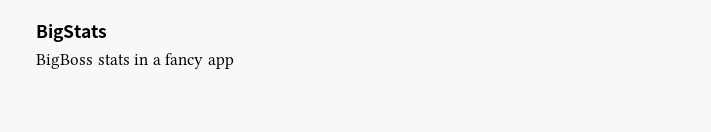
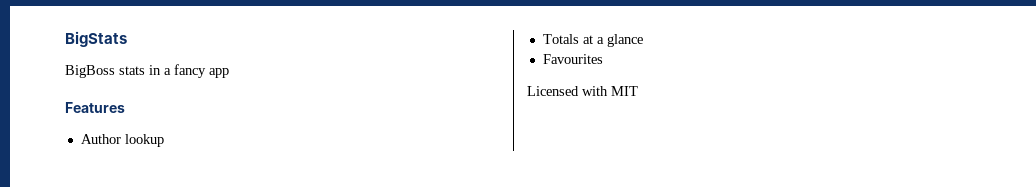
(234, 62) none -> [65,102,125,113] [80,134,164,147] [542,34,643,47] [542,54,603,64] [527,86,638,96] // Features // Author lookup // Totals at a glance // Favourites // Licensed with MIT

